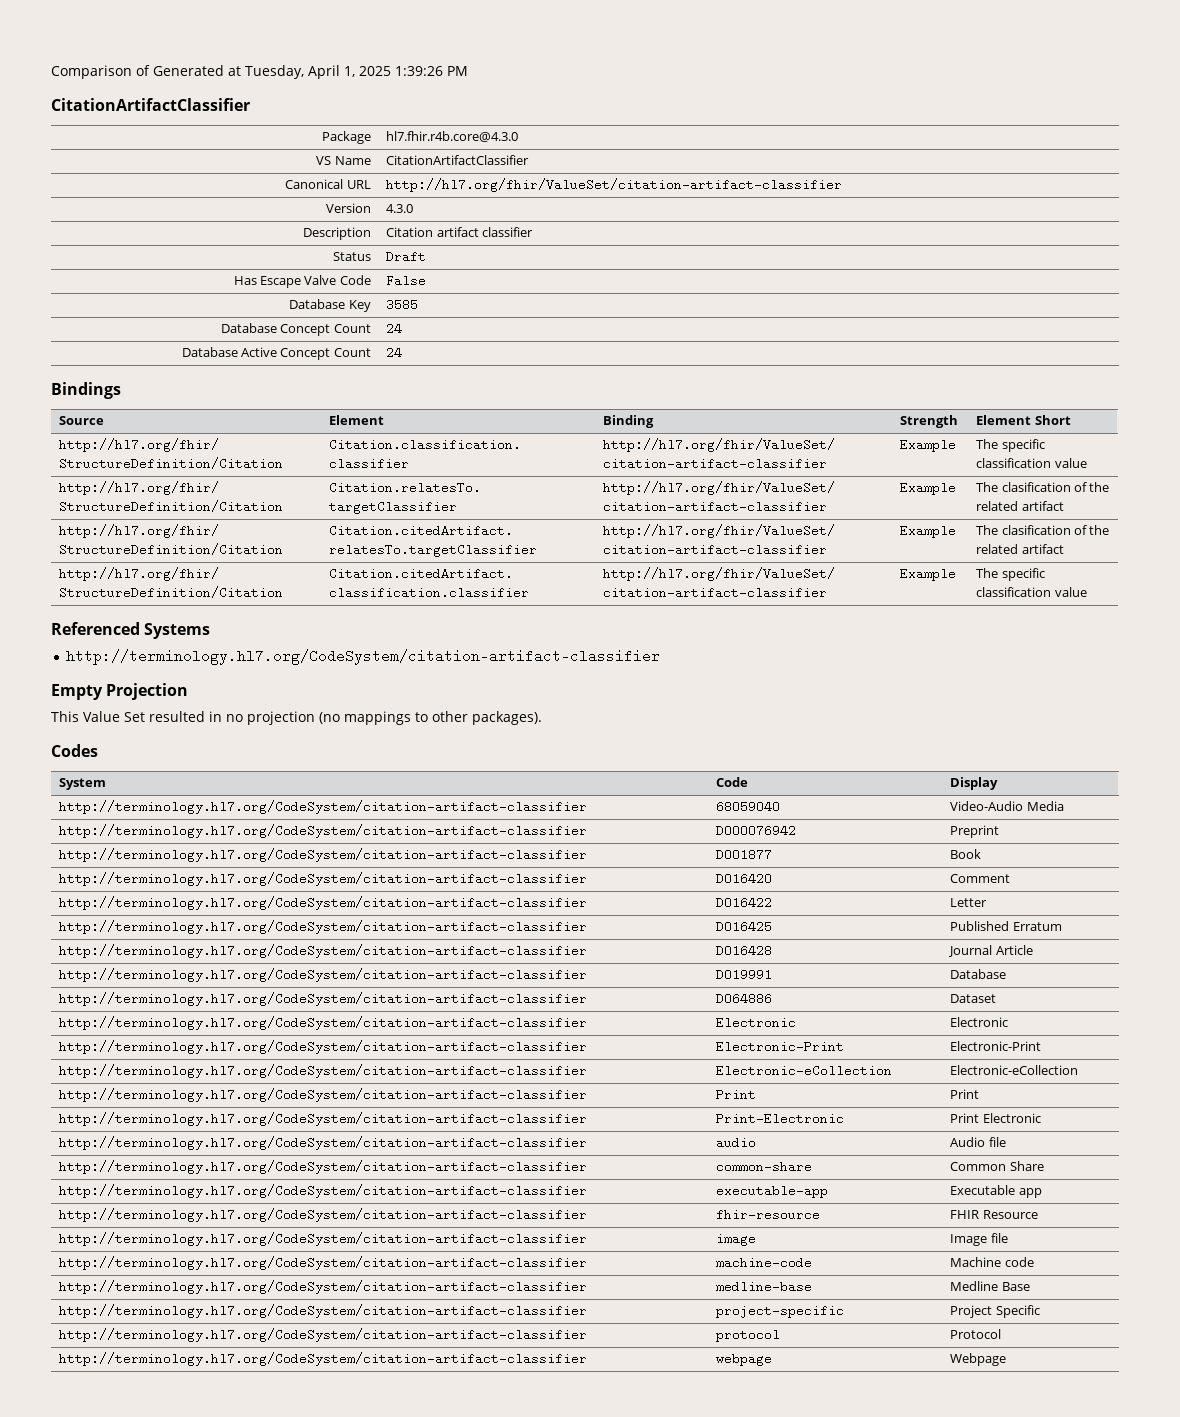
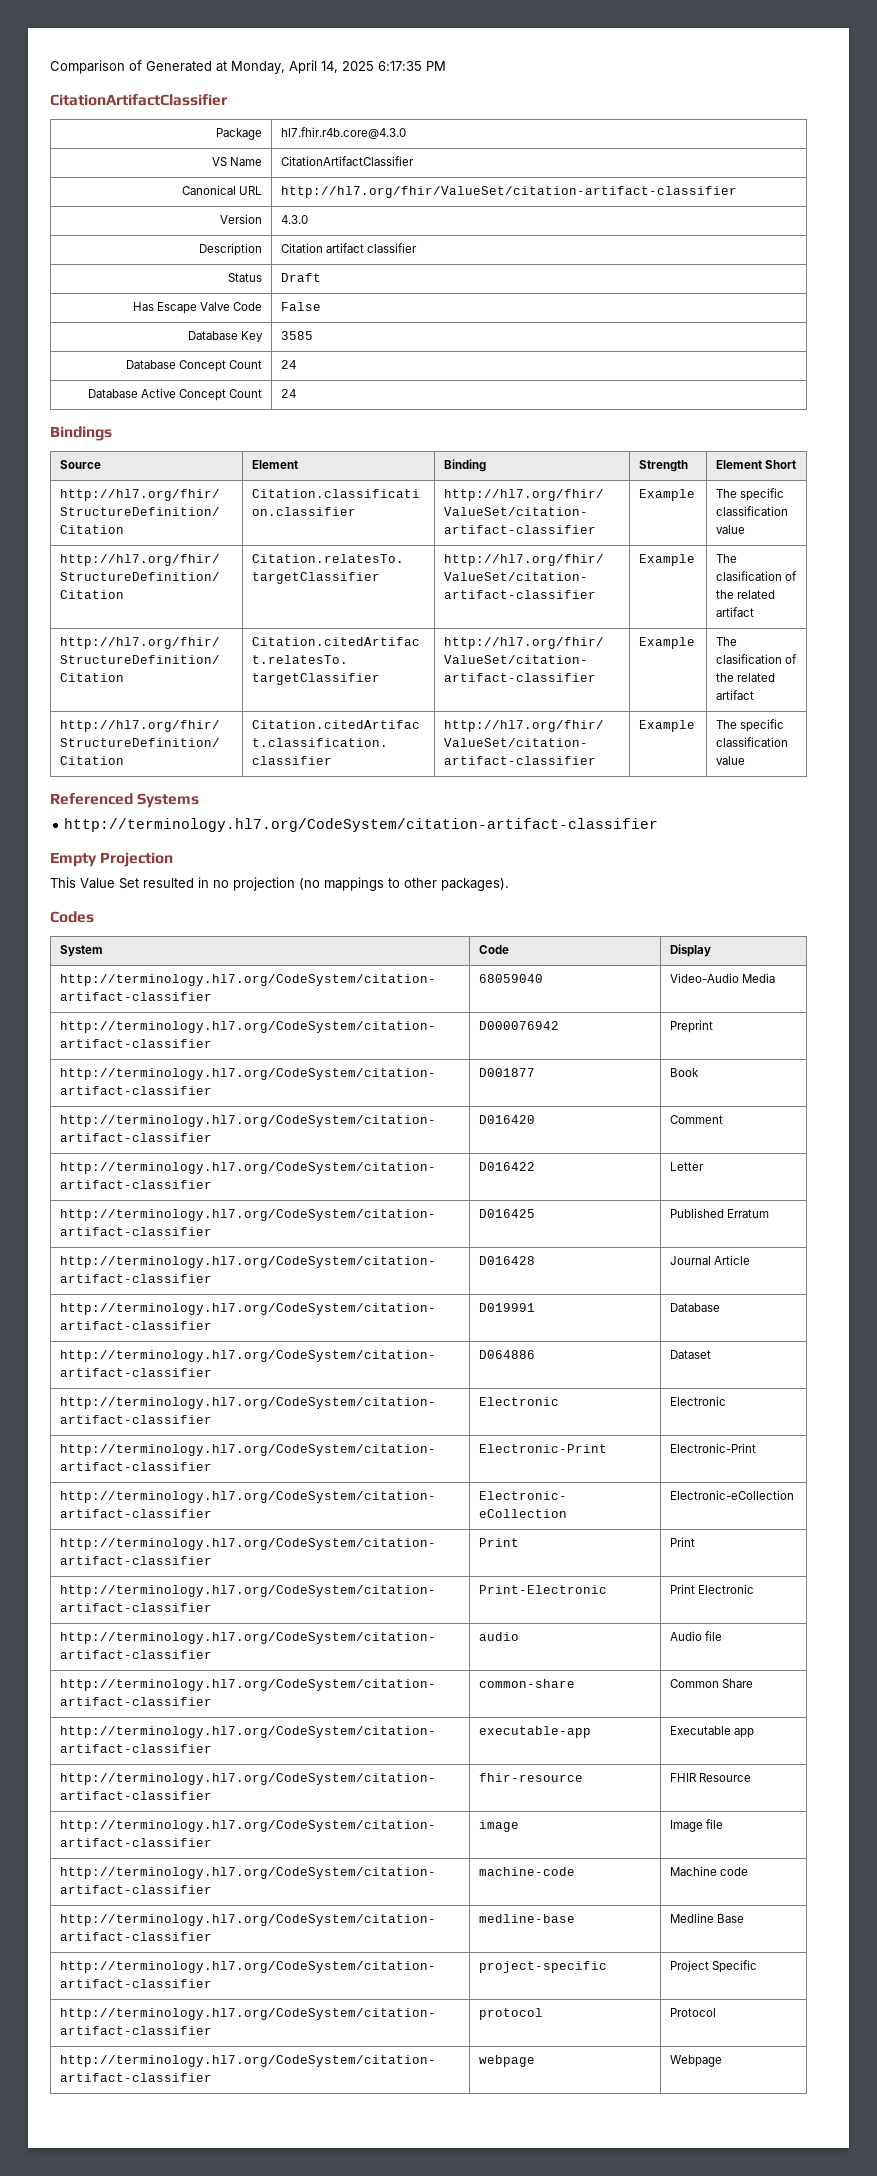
[245,65,443,79] Tuesday, April 1, 2025 1:39:26 -> [231,60,422,74] Monday, April 14, 2025 6:17:35

